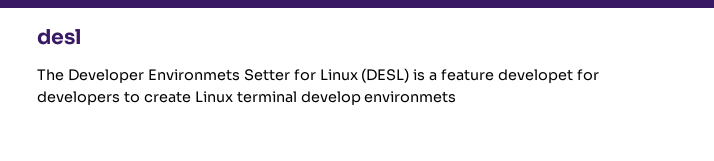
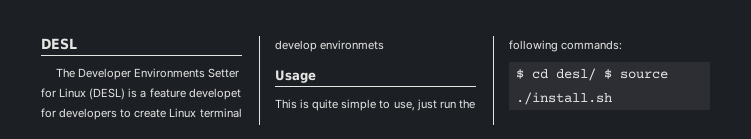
[37,29,81,45] desl -> [41,38,77,50] DESL
[147,69,240,81] Environmets -> [134,68,206,78] Environments
(457, 97) none -> [275,70,316,83] [275,99,475,111] [509,40,623,52] [515,68,668,81] [515,92,612,105] // Usage // This is quite simple to use, just run the following commands: // $ cd desl/ $ source ./install.sh

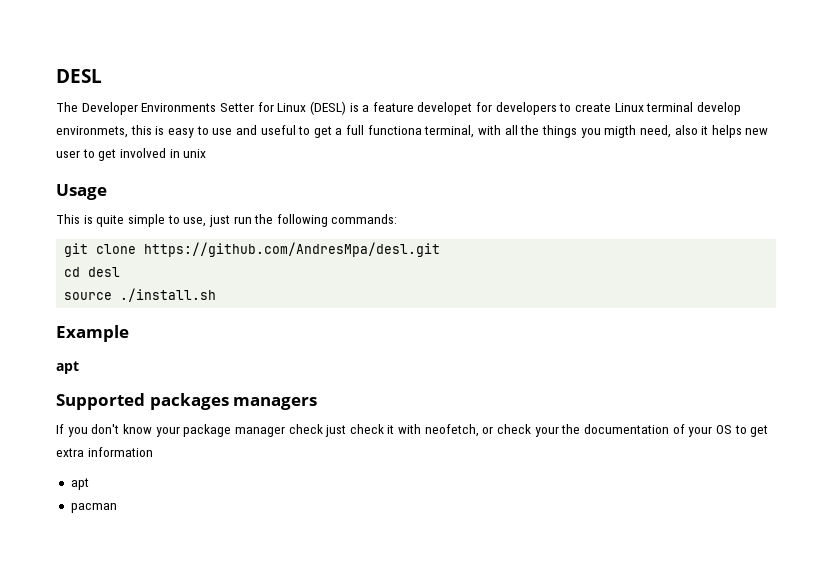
[320,40,385,50] environmets -> [56,125,769,138] [56,148,207,161] environmets, this is easy to use and useful to get a full functiona terminal, with all the things you migth need, also it helps new user to get involved in unix
[515,68,668,81] [515,92,612,105] $ cd desl/ $ source ./install.sh -> [64,242,441,257] [64,267,121,277] [64,288,217,302] [56,325,129,342] [56,361,79,374] [56,393,318,410] [56,424,769,437] [56,447,153,457] [70,478,89,490] [70,503,117,513] git clone https://github.com/AndresMpa/desl.git // cd desl // source ./install.sh // Example // apt // Supported packages managers // If you don't know your package manager check just check it with neofetch, or check your the documentation of your OS to get extra information // apt // pacman

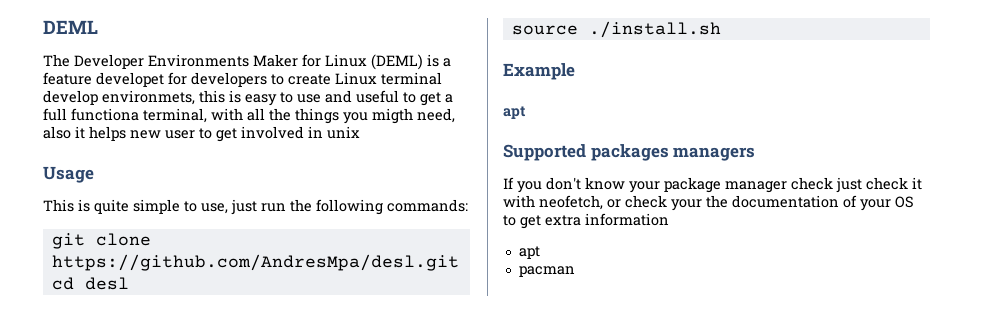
[56,69,102,83] DESL -> [43,20,98,34] DEML
[219,103,254,112] Setter -> [253,54,298,67] Maker
[309,101,346,115] (DESL) -> [371,54,423,70] (DEML)

